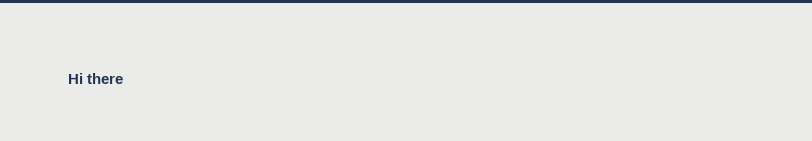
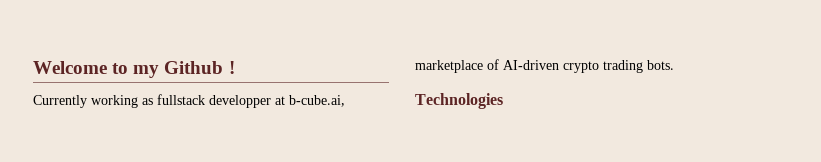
[68,73,124,84] Hi there -> [33,61,235,78] [33,94,345,108] [415,59,674,73] [415,93,503,109] Welcome to my Github ! // Currently working as fullstack developper at b-cube.ai, marketplace of AI-driven crypto trading bots. // Technologies

